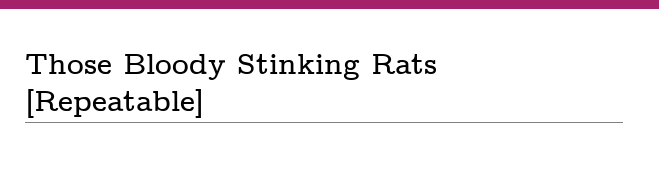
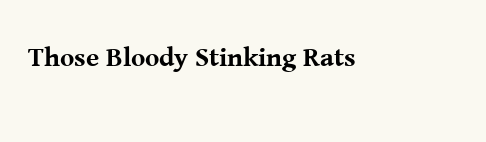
[25,89,204,118] [Repeatable] -> (357, 57) none

